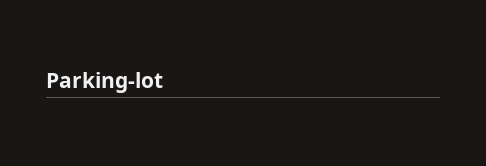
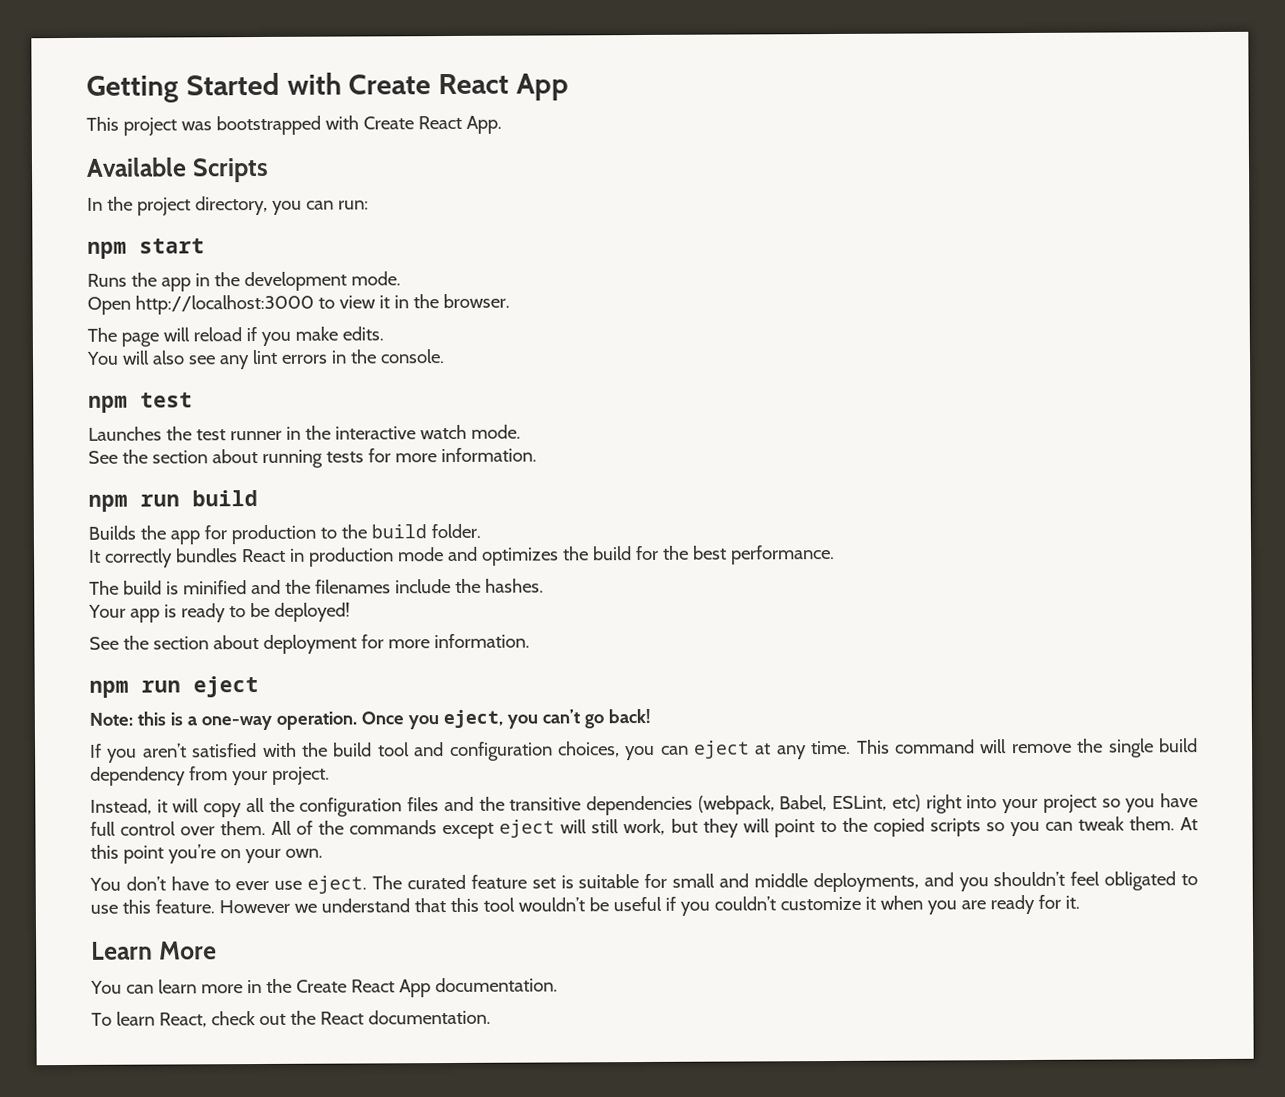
[46,72,163,93] Parking-lot -> [86,72,570,103] [86,115,502,136] [86,157,269,183] [87,195,369,216] [87,238,205,259] [87,271,401,292] [87,293,510,315] [87,326,384,347] [86,349,445,370] [88,392,193,413] [88,424,521,441] [88,447,537,468] [88,490,258,512] [88,523,481,545] [88,544,835,568] [89,578,544,595] [88,602,350,623] [89,633,530,654] [89,676,259,698] [89,708,651,731] [90,738,1198,763] [90,766,330,786] [90,793,1199,818] [90,816,1198,840] [90,844,323,864] [89,871,1199,894] [90,894,1080,916] [91,941,217,960] [90,977,558,998] [91,1009,491,1028] Getting Started with Create React App // This project was bootstrapped with Create React App. // Available Scripts // In the project directory, you can run: // npm start // Runs the app in the development mode. // Open http://localhost:3000 to view it in the browser. // The page will reload if you make edits. // You will also see any lint errors in the console. // npm test // Launches the test runner in the interactive watch mode. // See the section about running tests for more information. // npm run build // Builds the app for production to the build folder. // It correctly bundles React in production mode and optimizes the build for the best performance. // The build is minified and the filenames include the hashes. // Your app is ready to be deployed! // See the section about deployment for more information. // npm run eject // Note: this is a one-way operation. Once you eject, you can’t go back! // If you aren’t satisfied with the build tool and configuration choices, you can eject at any time. This command will remove the single build dependency from your project. // Instead, it will copy all the configuration files and the transitive dependencies (webpack, Babel, ESLint, etc) right into your project so you have full control over them. All of the commands except eject will still work, but they will point to the copied scripts so you can tweak them. At this point you’re on your own. // You don’t have to ever use eject. The curated feature set is suitable for small and middle deployments, and you shouldn’t feel obligated to use this feature. However we understand that this tool wouldn’t be useful if you couldn’t customize it when you are ready for it. // Learn More // You can learn more in the Create React App documentation. // To learn React, check out the React documentation.

